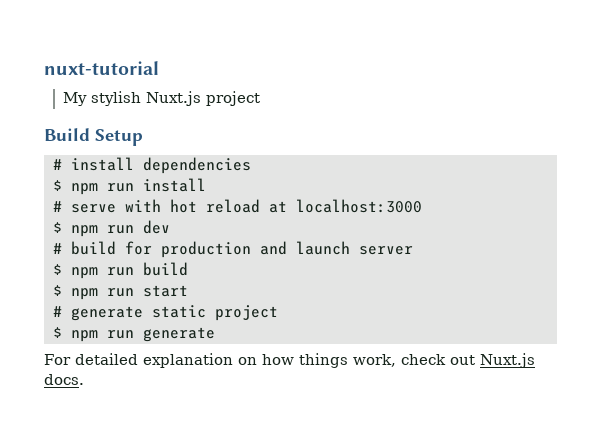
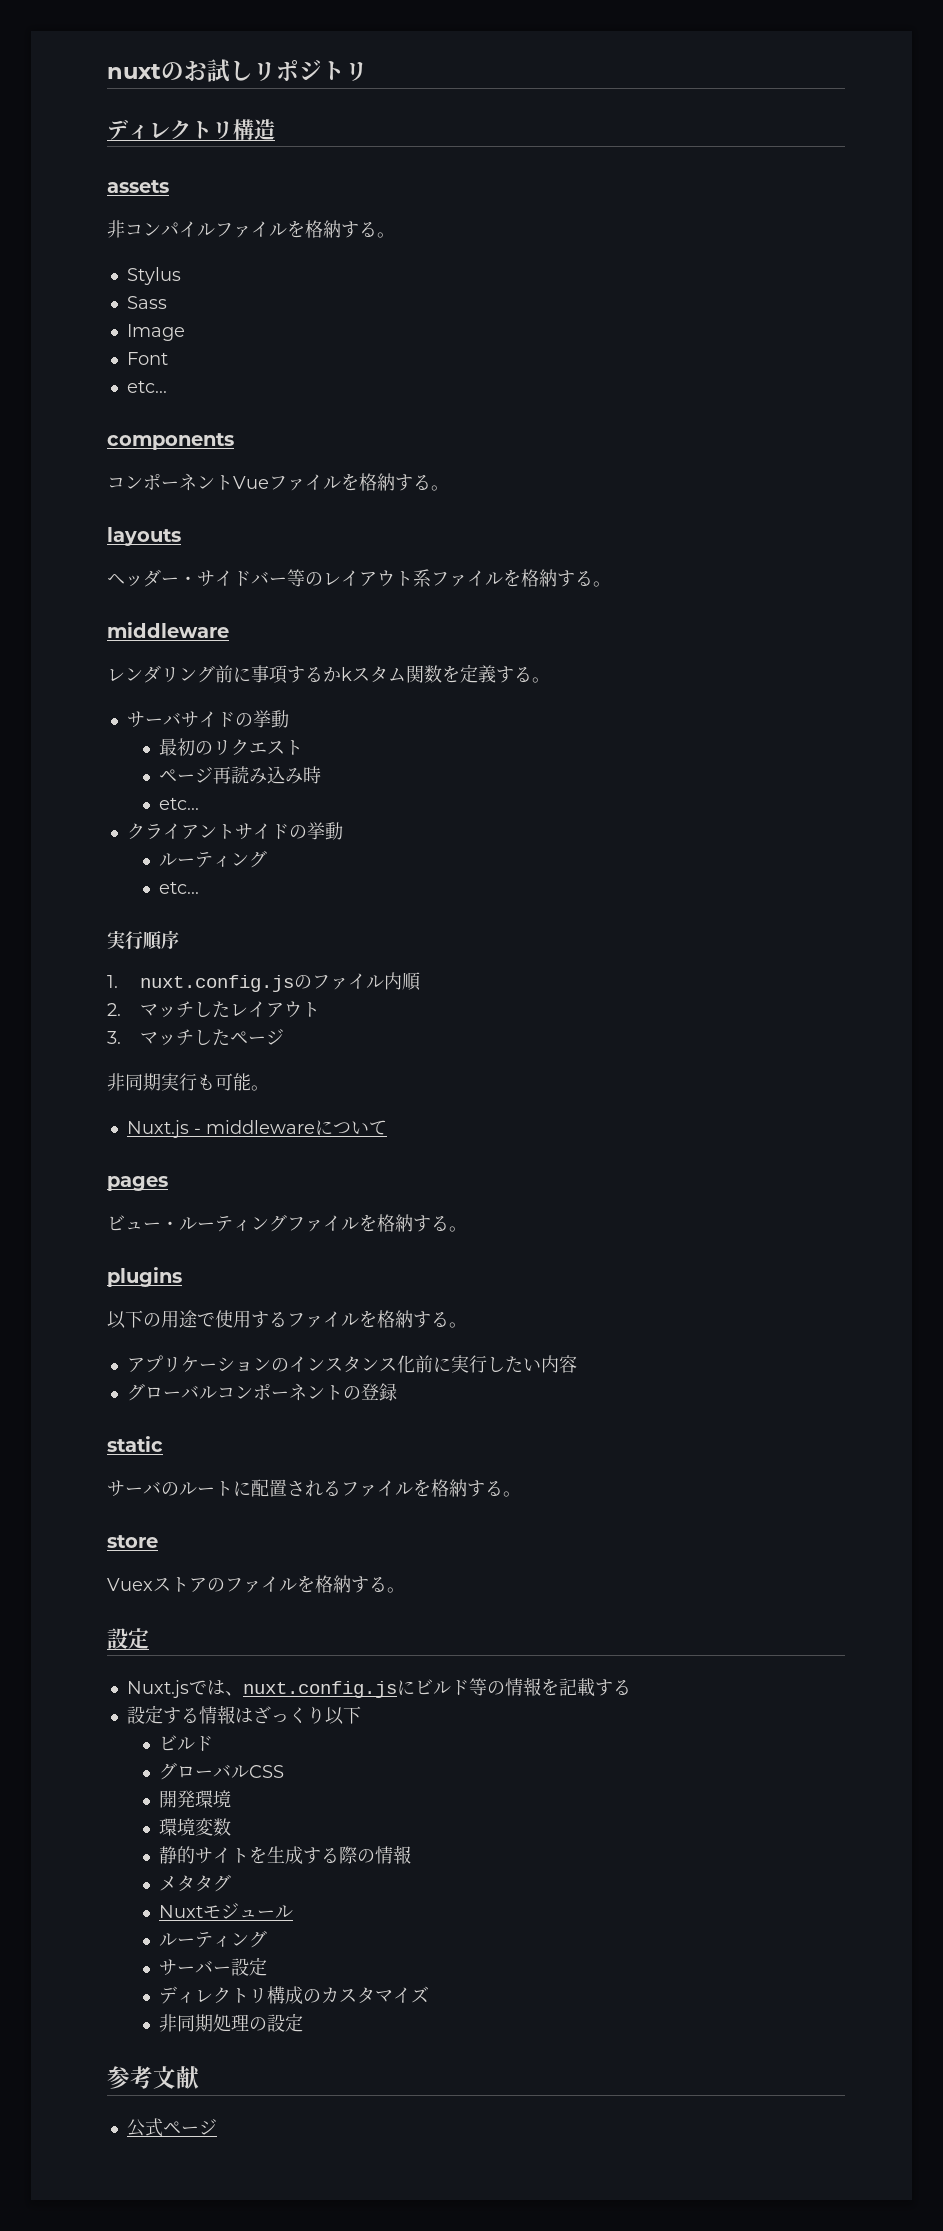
[44,61,159,75] [63,91,261,106] [44,128,143,146] [53,157,251,174] [53,178,206,195] [53,199,422,213] [53,220,170,237] [53,241,413,258] [53,262,188,279] [53,285,188,300] [53,305,278,321] [53,327,215,342] [44,353,535,368] [44,374,84,385] nuxt-tutorial // My stylish Nuxt.js project // Build Setup // # install dependencies // $ npm run install // # serve with hot reload at localhost:3000 // $ npm run dev // # build for production and launch server // $ npm run build // $ npm run start // # generate static project // $ npm run generate // For detailed explanation on how things work, check out Nuxt.js docs. -> [107,59,368,82] [107,119,275,140] [107,180,169,193] [107,220,395,238] [126,267,181,285] [126,296,167,309] [126,324,185,341] [126,352,168,365] [126,380,167,393] [107,433,234,450] [107,473,449,491] [107,527,181,546] [107,569,611,587] [107,622,229,638] [107,664,550,684] [126,710,289,728] [159,738,304,756] [159,766,322,784] [159,797,200,810] [126,822,343,840] [159,850,268,868] [159,881,200,894] [107,930,179,950] [107,972,421,992] [107,1001,320,1018] [107,1029,284,1046] [107,1073,269,1091] [126,1120,387,1138] [107,1176,168,1191] [107,1214,467,1232] [107,1267,182,1287] [107,1310,467,1329] [126,1355,577,1373] [126,1383,397,1401] [107,1436,163,1452] [107,1479,521,1497] [107,1535,158,1548] [107,1575,405,1593] [107,1628,149,1649] [126,1677,631,1698] [126,1705,361,1725] [159,1735,214,1752] [159,1762,285,1780] [159,1790,232,1808] [159,1818,232,1836] [159,1845,412,1864] [159,1874,232,1892] [159,1903,294,1919] [159,1930,268,1948] [159,1957,268,1976] [159,1986,430,2004] [159,2013,304,2032] [107,2066,200,2089] [126,2118,217,2137] nuxtのお試しリポジトリ // ディレクトリ構造 // assets // 非コンパイルファイルを格納する。 // Stylus // Sass // Image // Font // etc... // components // コンポーネントVueファイルを格納する。 // layouts // ヘッダー・サイドバー等のレイアウト系ファイルを格納する。 // middleware // レンダリング前に事項するかkスタム関数を定義する。 // サーバサイドの挙動 // 最初のリクエスト // ページ再読み込み時 // etc... // クライアントサイドの挙動 // ルーティング // etc... // 実行順序 // 1. nuxt.config.jsのファイル内順 // 2.マッチしたレイアウト // 3.マッチしたページ // 非同期実行も可能。 // Nuxt.js - middlewareについて // pages // ビュー・ルーティングファイルを格納する。 // plugins // 以下の用途で使用するファイルを格納する。 // アプリケーションのインスタンス化前に実行したい内容 // グローバルコンポーネントの登録 // static // サーバのルートに配置されるファイルを格納する。 // store // Vuexストアのファイルを格納する。 // 設定 // Nuxt.jsでは、nuxt.config.jsにビルド等の情報を記載する // 設定する情報はざっくり以下 // ビルド // グローバルCSS // 開発環境 // 環境変数 // 静的サイトを生成する際の情報 // メタタグ // Nuxtモジュール // ルーティング // サーバー設定 // ディレクトリ構成のカスタマイズ // 非同期処理の設定 // 参考文献 // 公式ページ

